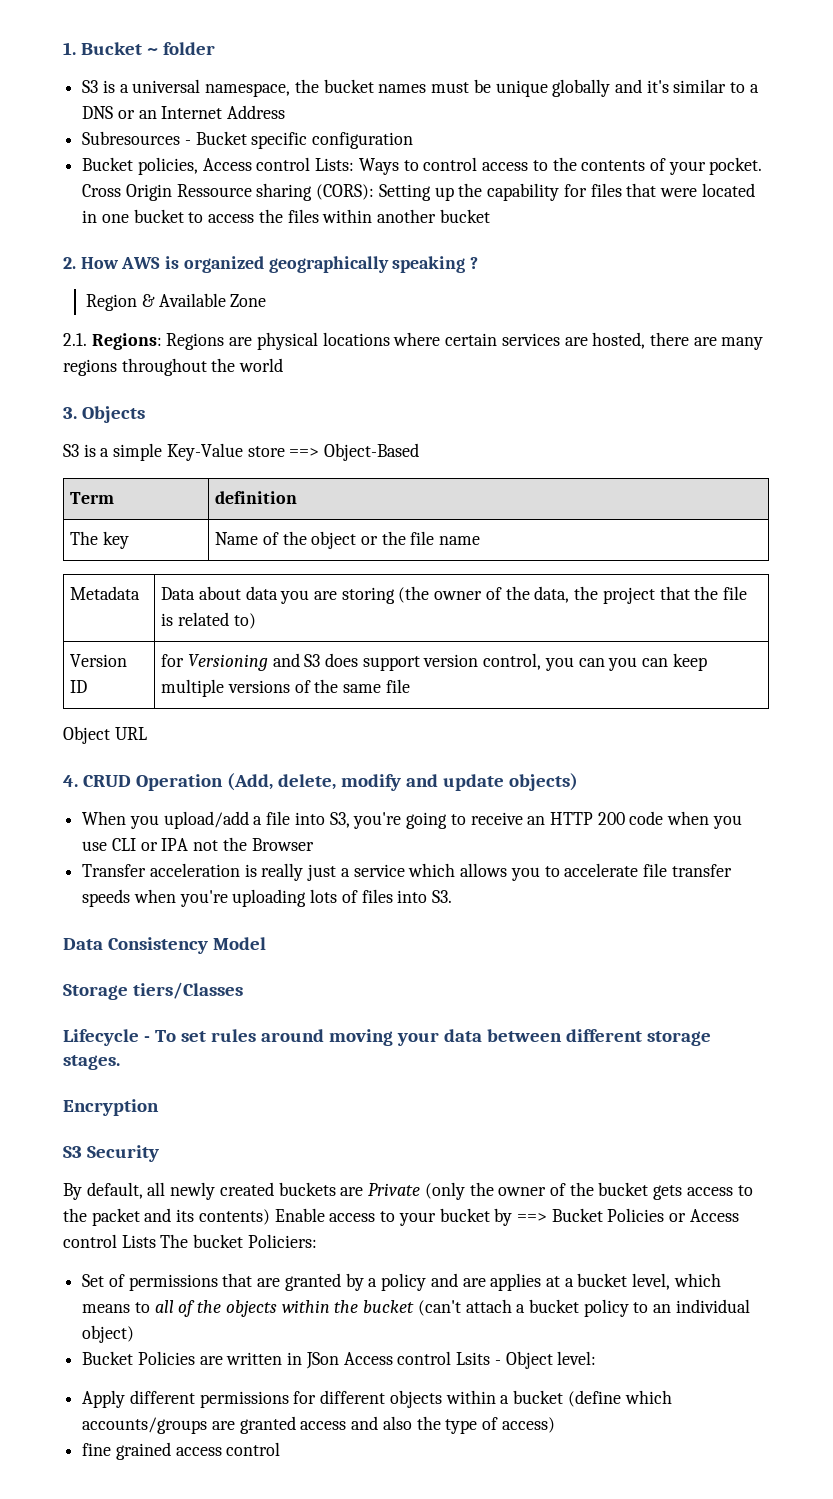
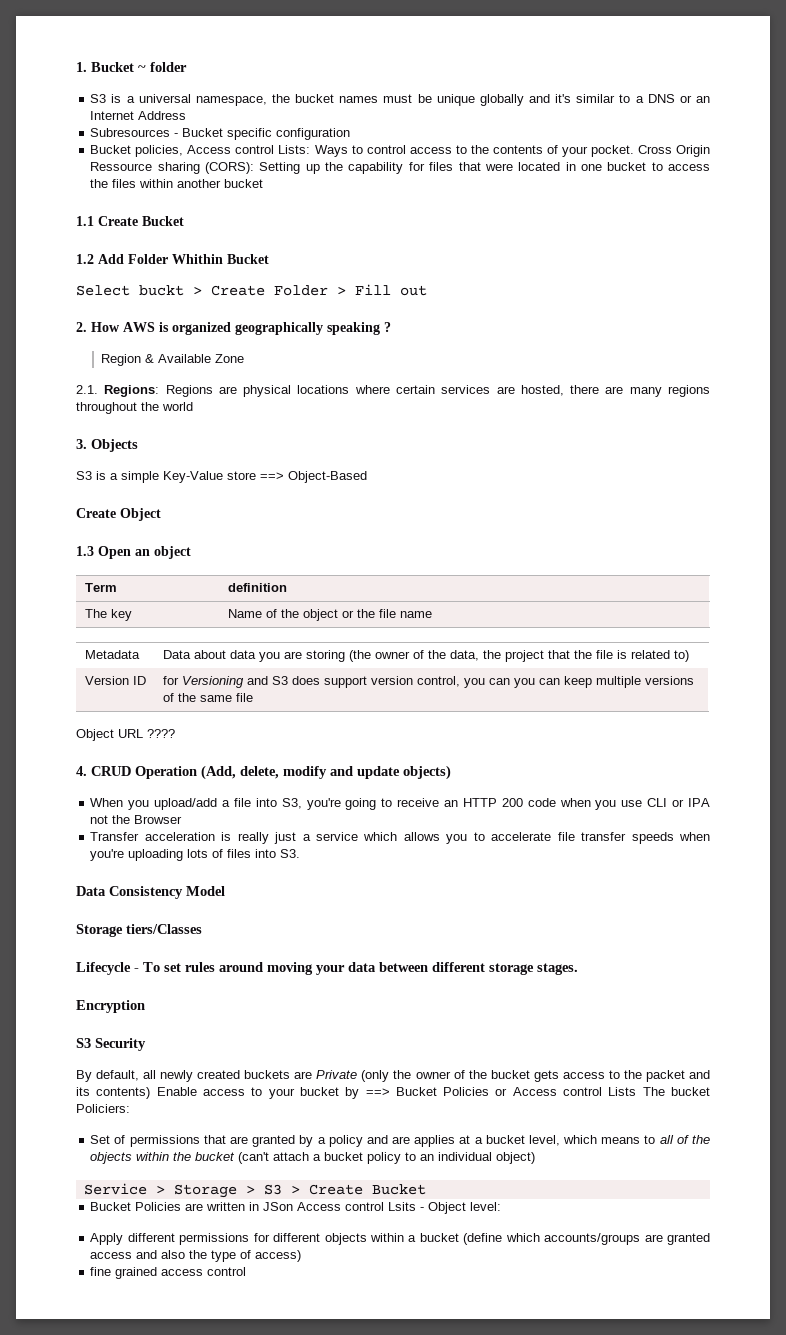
(490, 216) none -> [76,216,184,226] [76,254,269,264] [76,284,427,296] // 1.1 Create Bucket // 1.2 Add Folder Whithin Bucket // Select buckt > Create Folder > Fill out
(420, 452) none -> [76,508,161,521] [76,546,191,559] // Create Object // 1.3 Open an object
(147, 733) none -> [147,729,175,738] ????
(135, 1334) none -> [83,1183,426,1198] // Service > Storage > S3 > Create Bucket

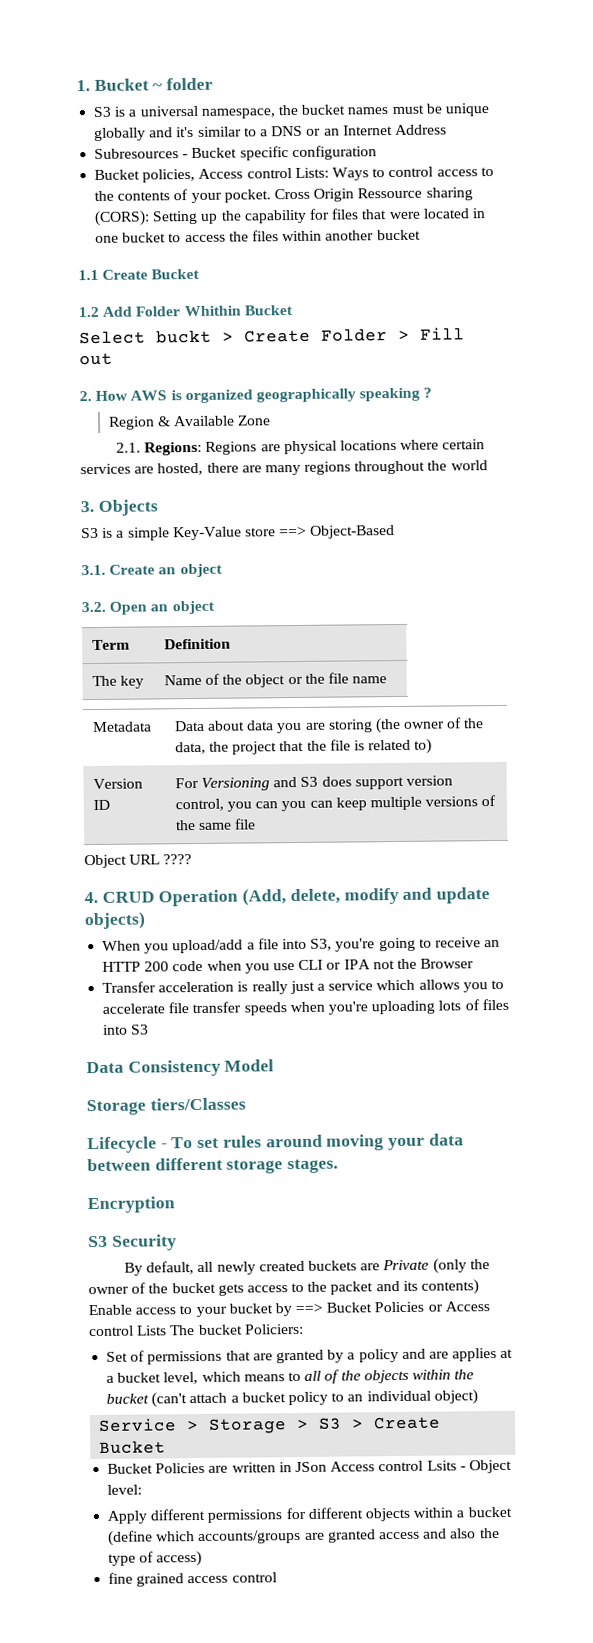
[76,508,161,521] [76,546,94,556] Create Object // 1.3 -> [81,563,223,578] [81,601,106,613] 3.1. Create an object // 3.2.
[227,583,287,592] definition -> [163,638,231,650] Definition
[162,676,179,685] for -> [174,777,199,789] For
[280,849,301,858] S3. -> [131,1024,150,1035] S3

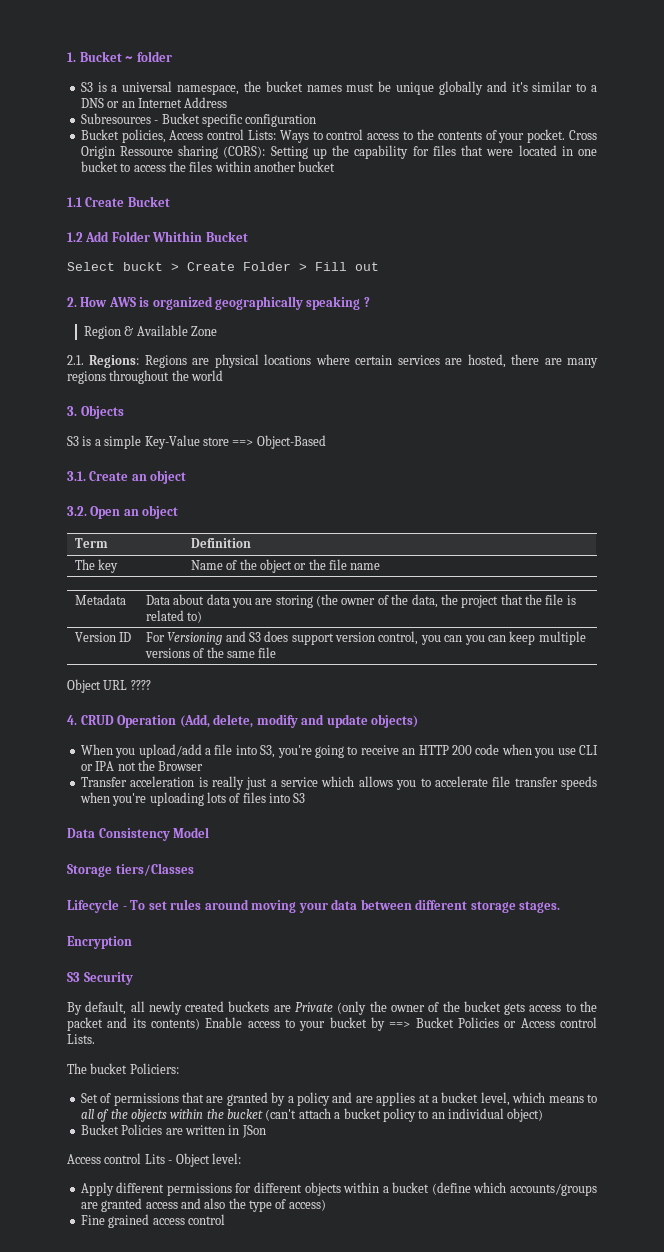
[137,1325,168,1336] Lists -> [67,1034,95,1044] Lists. //
[98,1416,442,1434] [99,1440,167,1454] // Service > Storage > S3 > Create Bucket -> (544, 1115) none
[330,1460,457,1472] Access control Lsits -> [67,1153,165,1164] // Access control Lits
[108,1572,134,1584] fine -> [80,1215,105,1225] Fine

